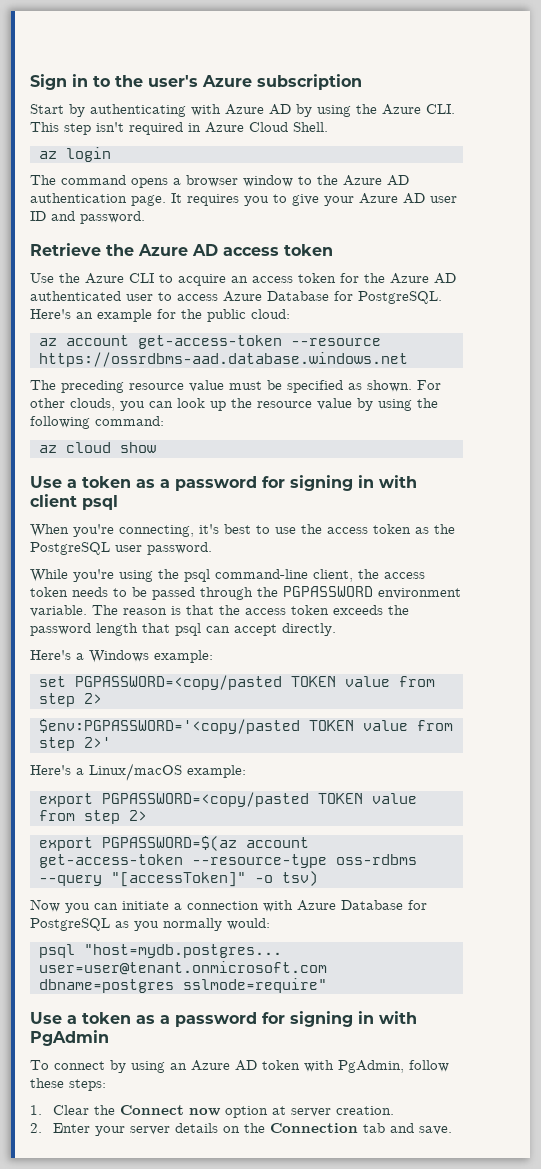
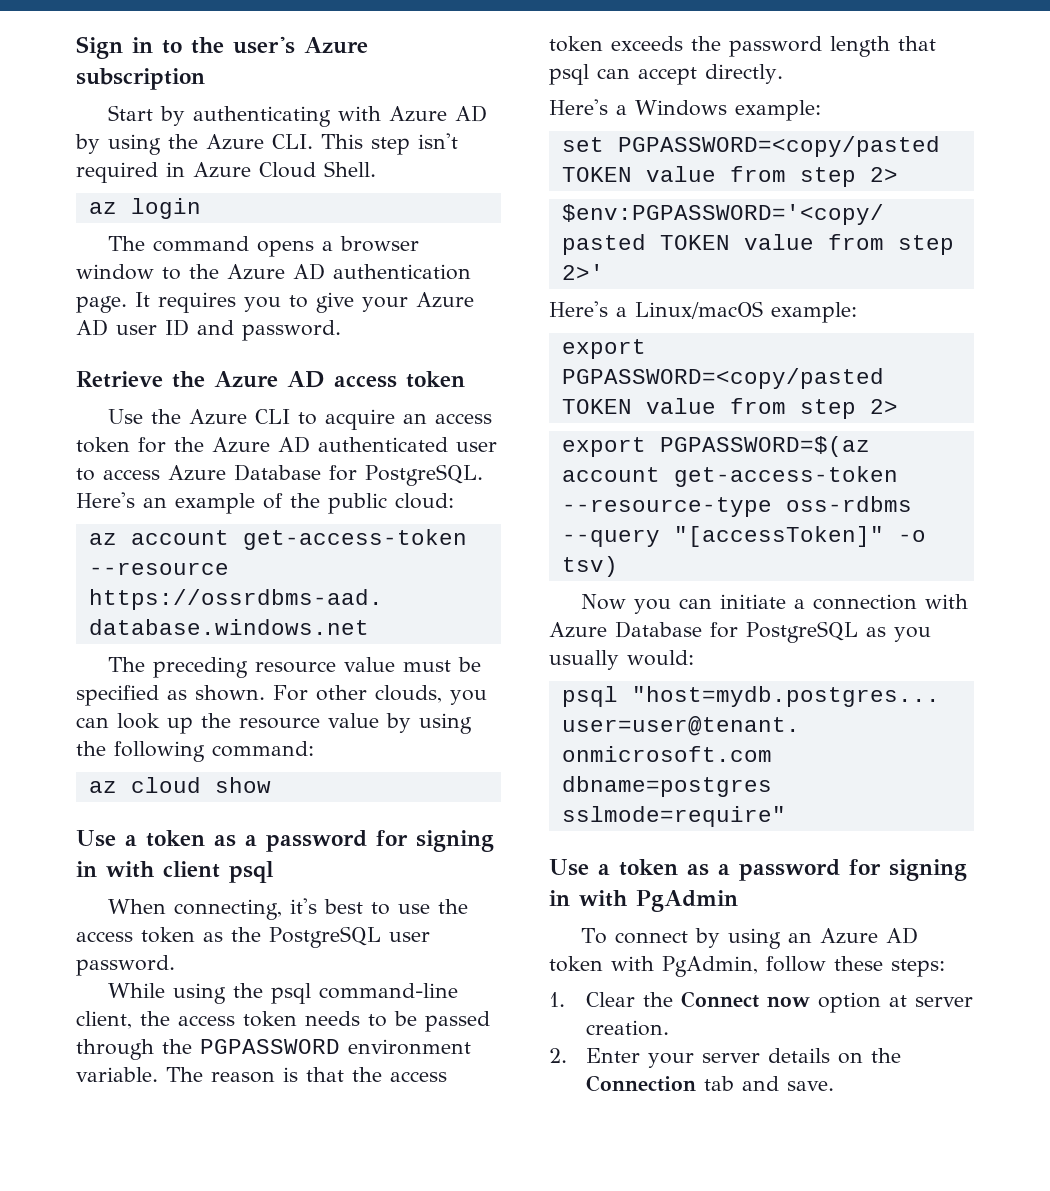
[157,309,176,319] for -> [263,493,283,509] of
[73,524,114,537] you're -> (166, 906) none
[73,569,114,582] you're -> (165, 990) none
[163,918,222,931] normally -> [549,650,619,670] usually

